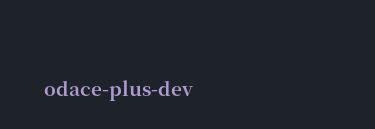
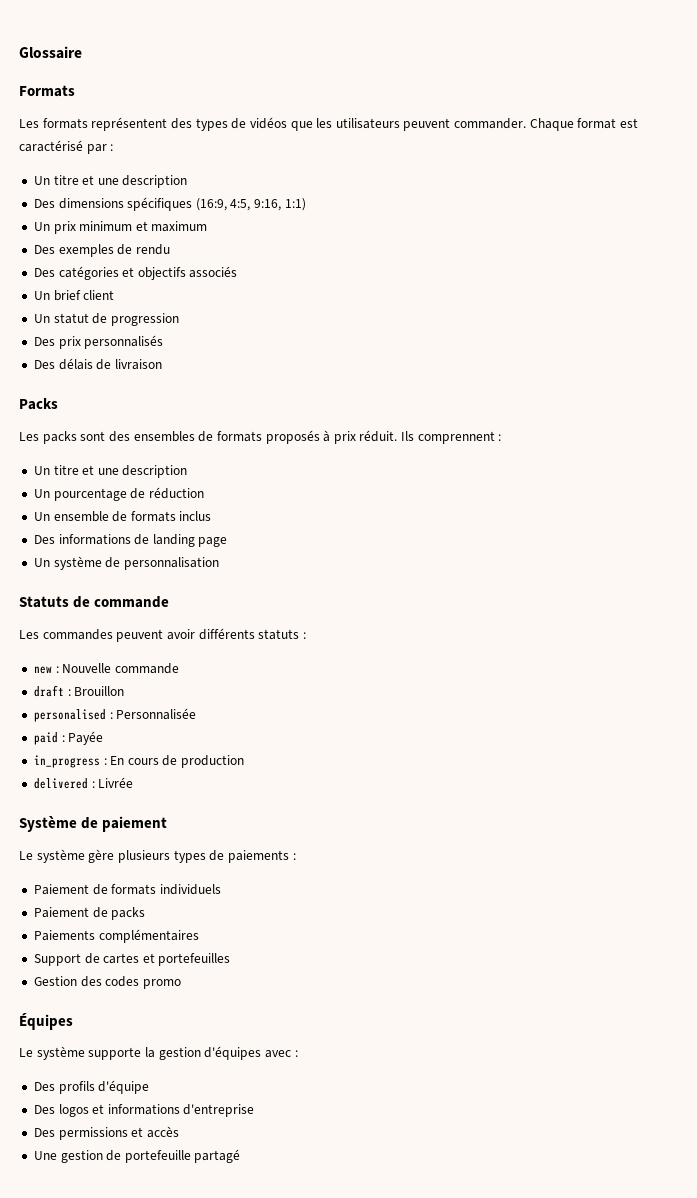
[44,80,193,101] odace-plus-dev -> [19,46,82,59] [19,85,75,97] [19,117,639,131] [19,140,114,154] [33,175,188,188] [33,197,306,211] [33,221,208,234] [33,244,170,257] [33,266,238,280] [33,290,115,301] [33,313,179,326] [33,335,164,349] [33,358,162,370] [19,398,58,410] [19,430,502,444] [33,465,188,478] [33,487,204,501] [33,511,212,522] [33,534,228,547] [33,556,219,570] [19,596,170,608] [19,628,306,642] [33,663,179,674] [33,685,125,697] [33,708,197,722] [33,731,104,745] [33,755,245,768] [33,777,134,789] [19,816,168,832] [19,849,296,863] [33,884,221,895] [33,907,146,920] [33,929,199,943] [33,953,231,966] [33,976,181,989] [19,1013,73,1030] [19,1046,298,1060] [33,1080,150,1094] [33,1104,255,1117] [33,1126,179,1140] [33,1149,241,1163] Glossaire // Formats // Les formats représentent des types de vidéos que les utilisateurs peuvent commander. Chaque format est caractérisé par : // Un titre et une description // Des dimensions spécifiques (16:9, 4:5, 9:16, 1:1) // Un prix minimum et maximum // Des exemples de rendu // Des catégories et objectifs associés // Un brief client // Un statut de progression // Des prix personnalisés // Des délais de livraison // Packs // Les packs sont des ensembles de formats proposés à prix réduit. Ils comprennent : // Un titre et une description // Un pourcentage de réduction // Un ensemble de formats inclus // Des informations de landing page // Un système de personnalisation // Statuts de commande // Les commandes peuvent avoir différents statuts : // new : Nouvelle commande // draft : Brouillon // personalised : Personnalisée // paid : Payée // in_progress : En cours de production // delivered : Livrée // Système de paiement // Le système gère plusieurs types de paiements : // Paiement de formats individuels // Paiement de packs // Paiements complémentaires // Support de cartes et portefeuilles // Gestion des codes promo // Équipes // Le système supporte la gestion d'équipes avec : // Des profils d'équipe // Des logos et informations d'entreprise // Des permissions et accès // Une gestion de portefeuille partagé

